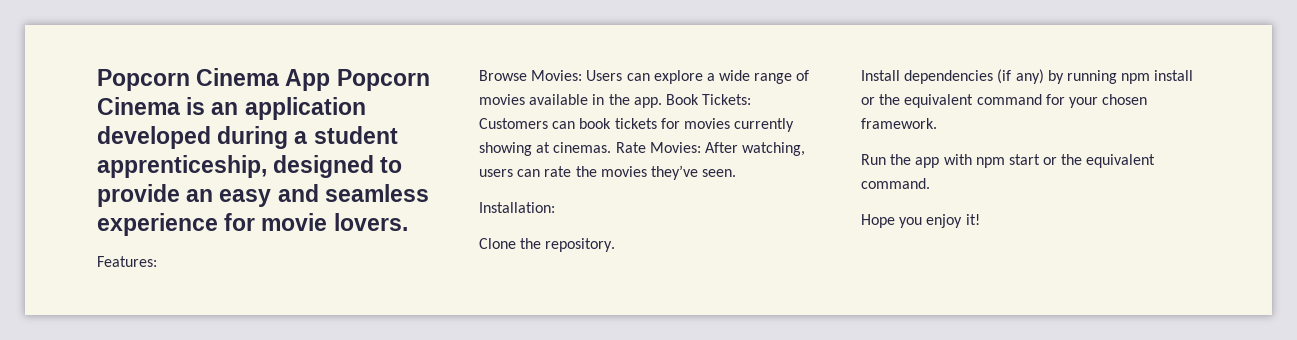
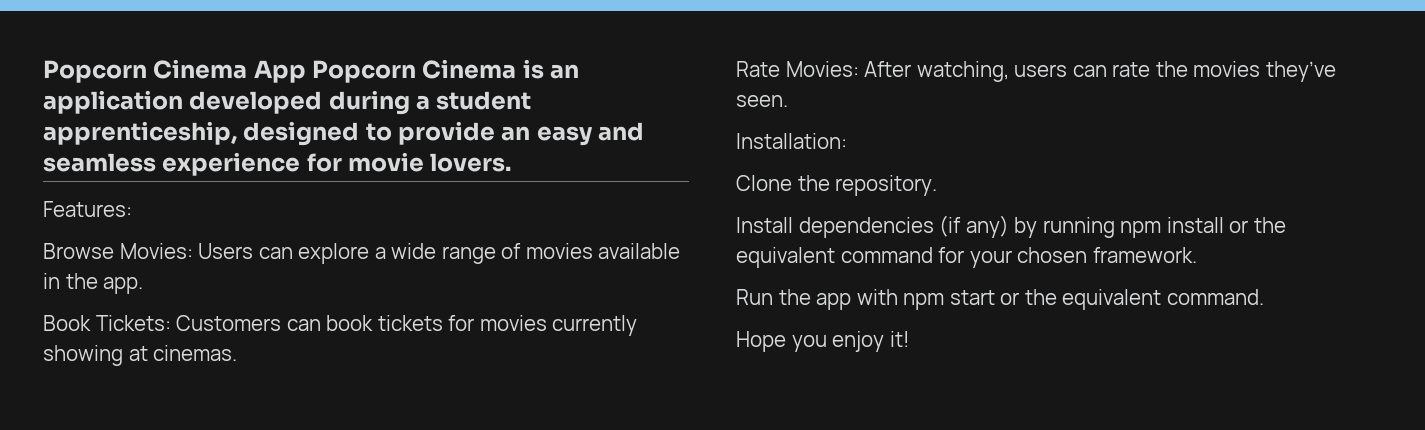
(662, 102) none -> (144, 285) //
(612, 147) none -> (238, 353) //

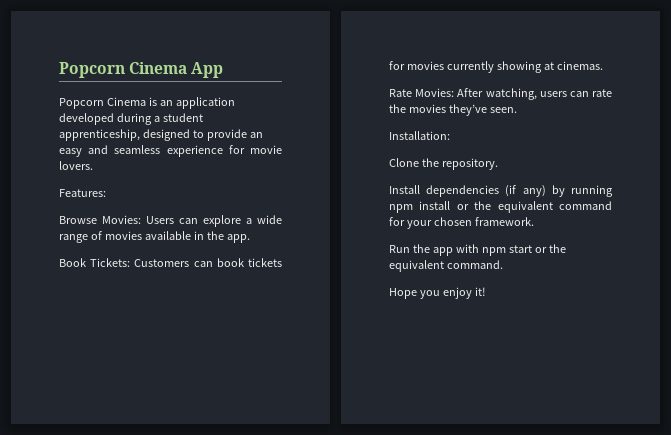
(306, 71) none -> (224, 70) //

